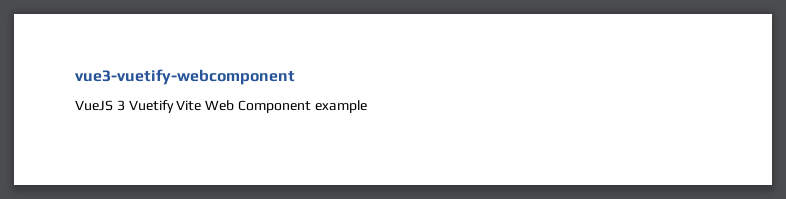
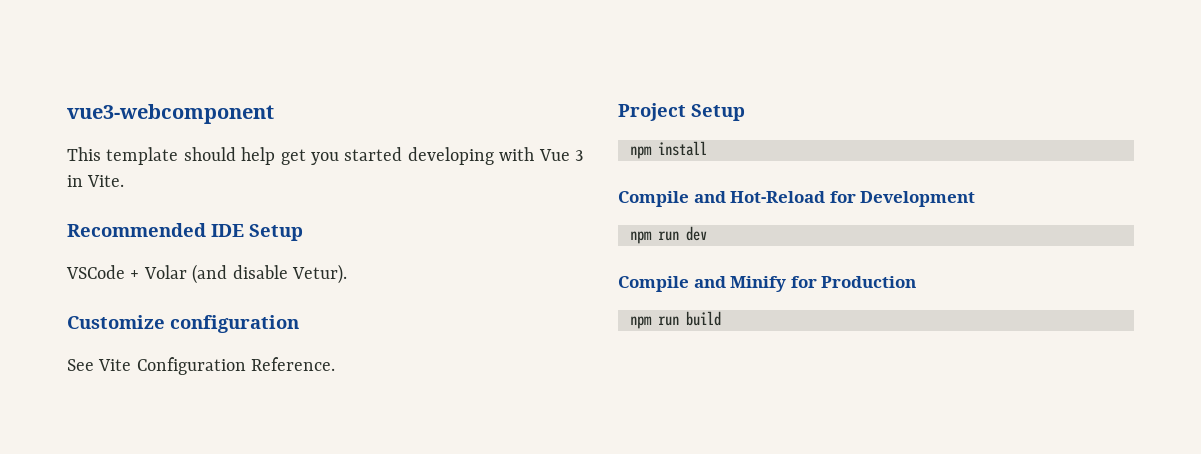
[75,69,295,85] [75,100,367,113] vue3-vuetify-webcomponent // VueJS 3 Vuetify Vite Web Component example -> [67,104,274,124] [67,147,583,165] [67,175,125,187] [67,223,303,241] [66,264,347,284] [67,315,299,333] [67,357,336,375] [618,103,745,121] [630,141,707,159] [618,191,976,207] [630,226,707,244] [618,276,917,292] [630,311,721,329] vue3-webcomponent // This template should help get you started developing with Vue 3 in Vite. // Recommended IDE Setup // VSCode + Volar (and disable Vetur). // Customize configuration // See Vite Configuration Reference. // Project Setup // npm install // Compile and Hot-Reload for Development // npm run dev // Compile and Minify for Production // npm run build

